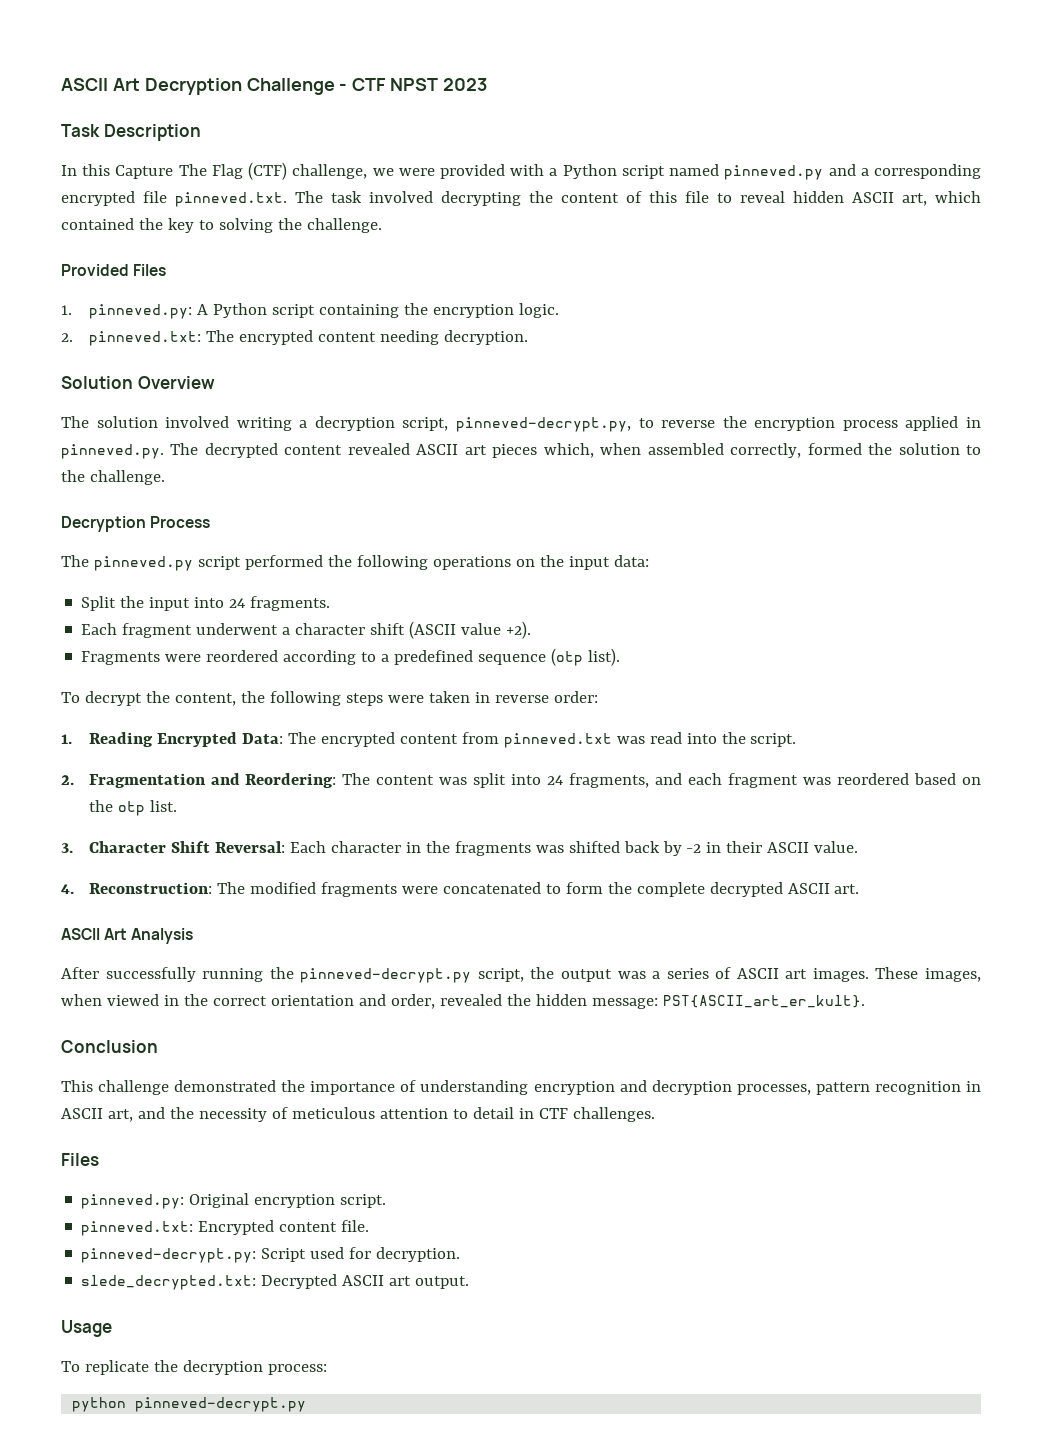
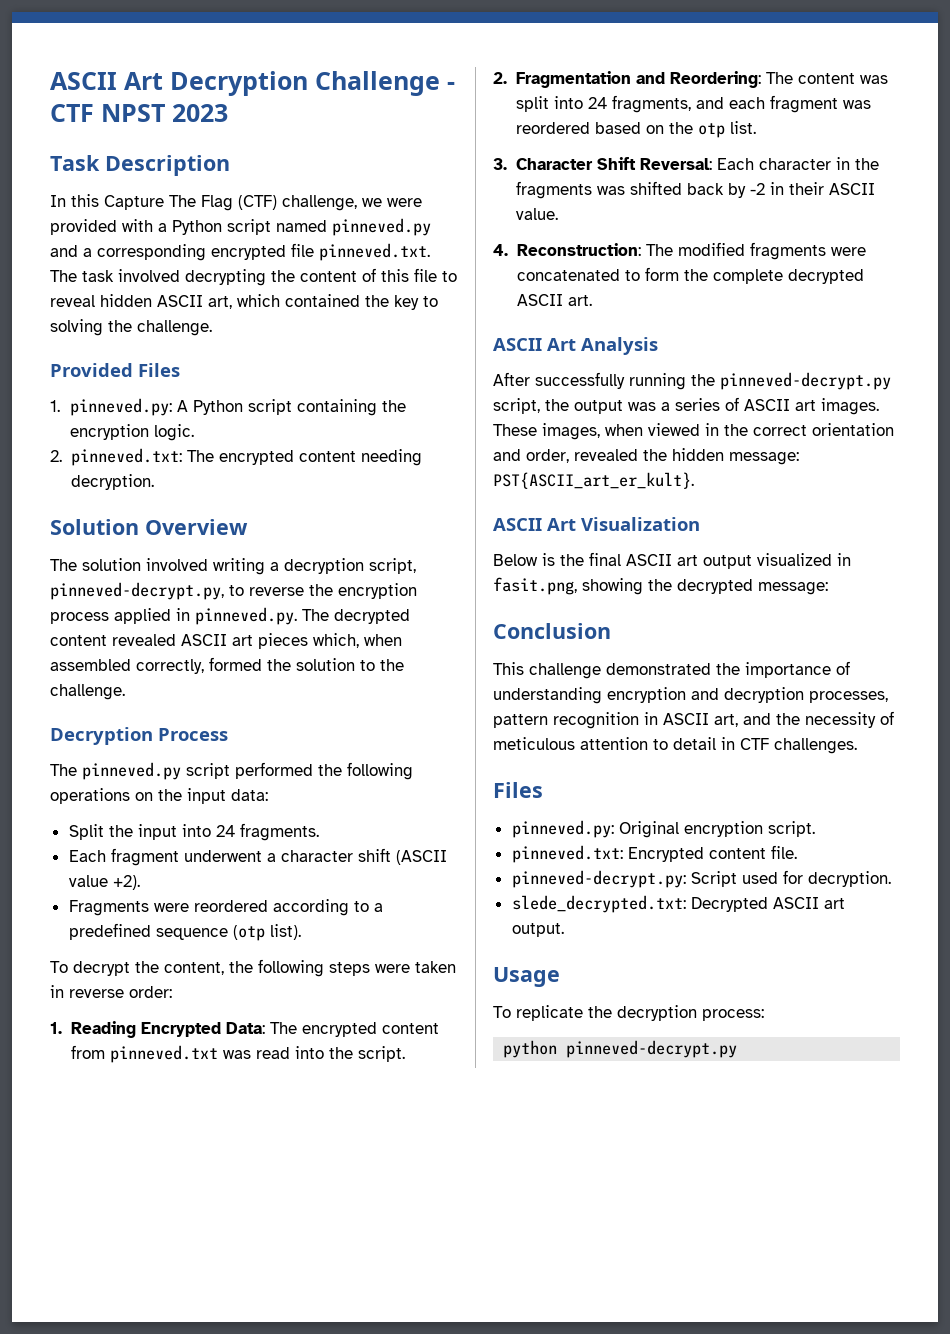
(865, 1001) none -> [493,517,700,531] [493,552,851,569] [493,577,828,595] // ASCII Art Visualization // Below is the final ASCII art output visualized in fasit.png, showing the decrypted message:

